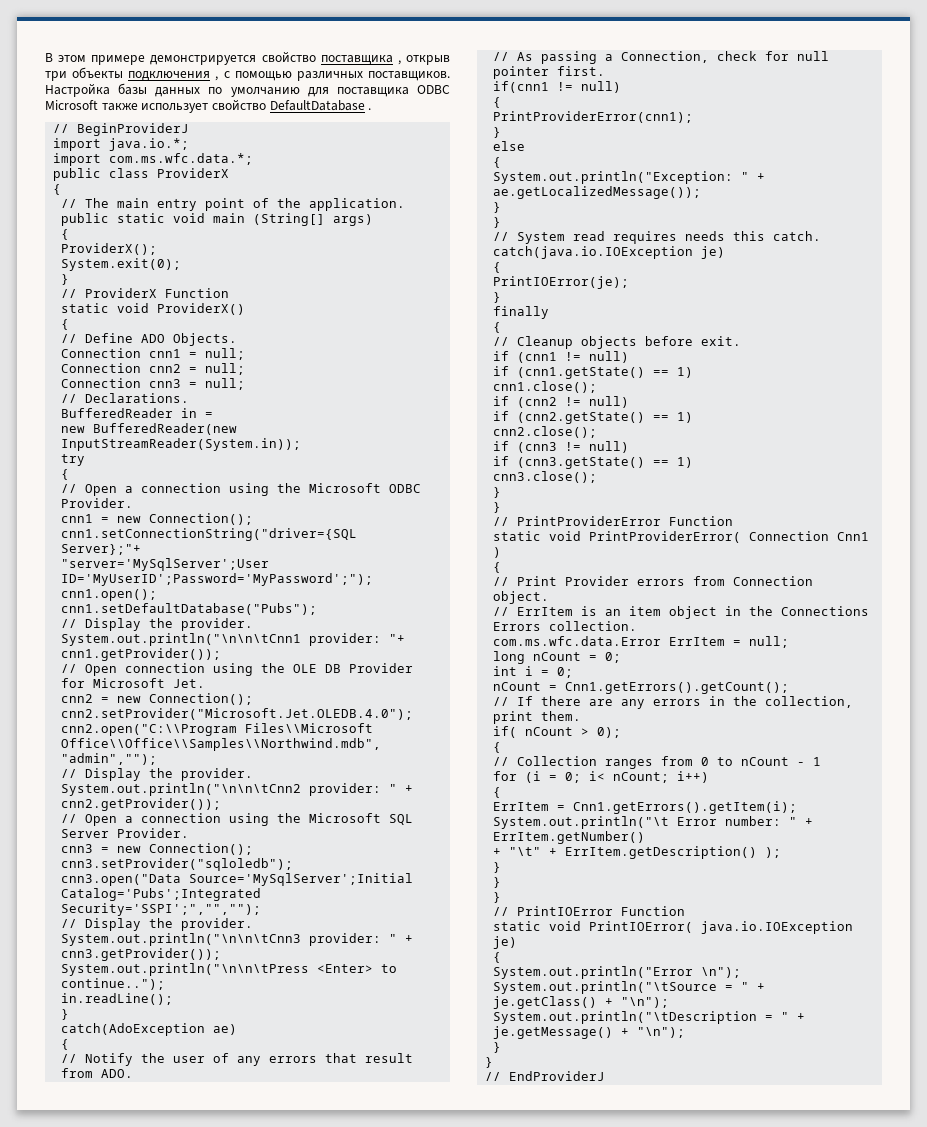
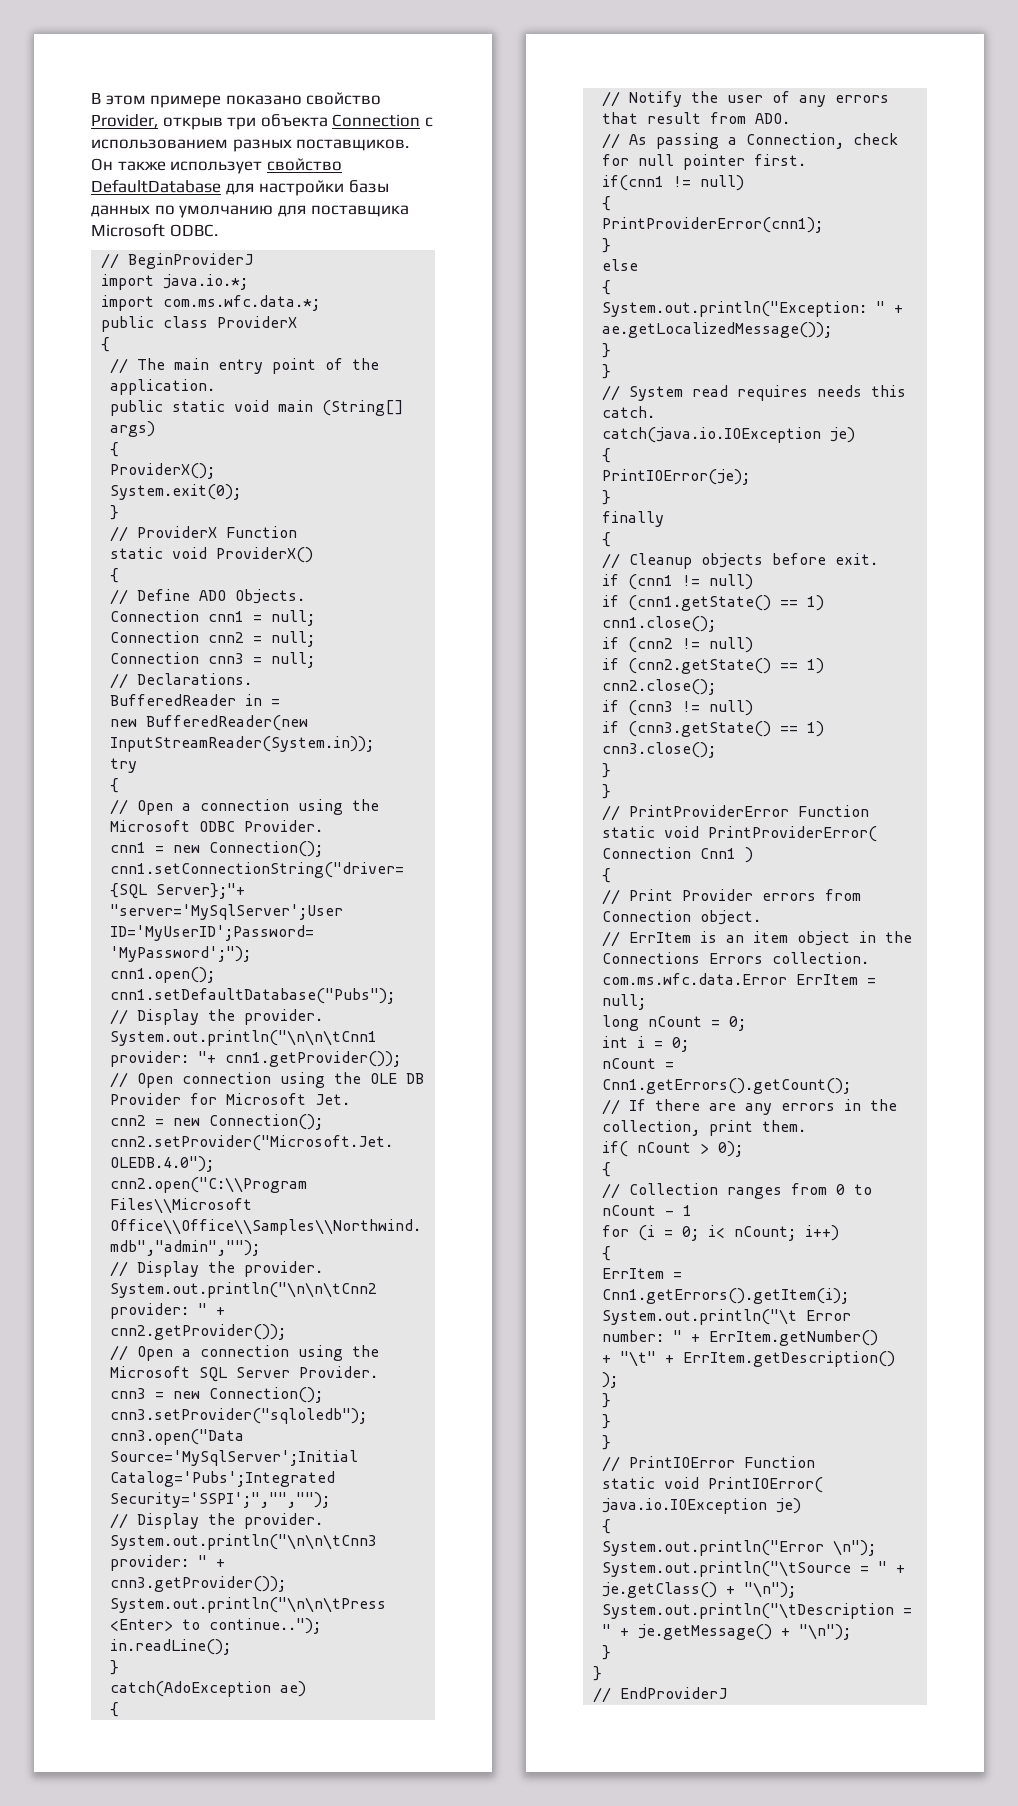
[150,51,451,65] [45,67,450,81] [45,83,110,97] демонстрируется свойство поставщика , открыв три объекты подключения , с помощью различных поставщиков. Настройка -> [225,92,382,105] [91,114,433,130] [91,139,410,152] [91,158,342,174] [91,179,345,196] показано свойство Provider, открыв три объекта Connection с использованием разных поставщиков. Он также использует свойство DefaultDatabase для настройки
[417,85,451,94] [45,99,372,113] ODBC Microsoft также использует свойство DefaultDatabase . -> [91,223,218,237] Microsoft ODBC.

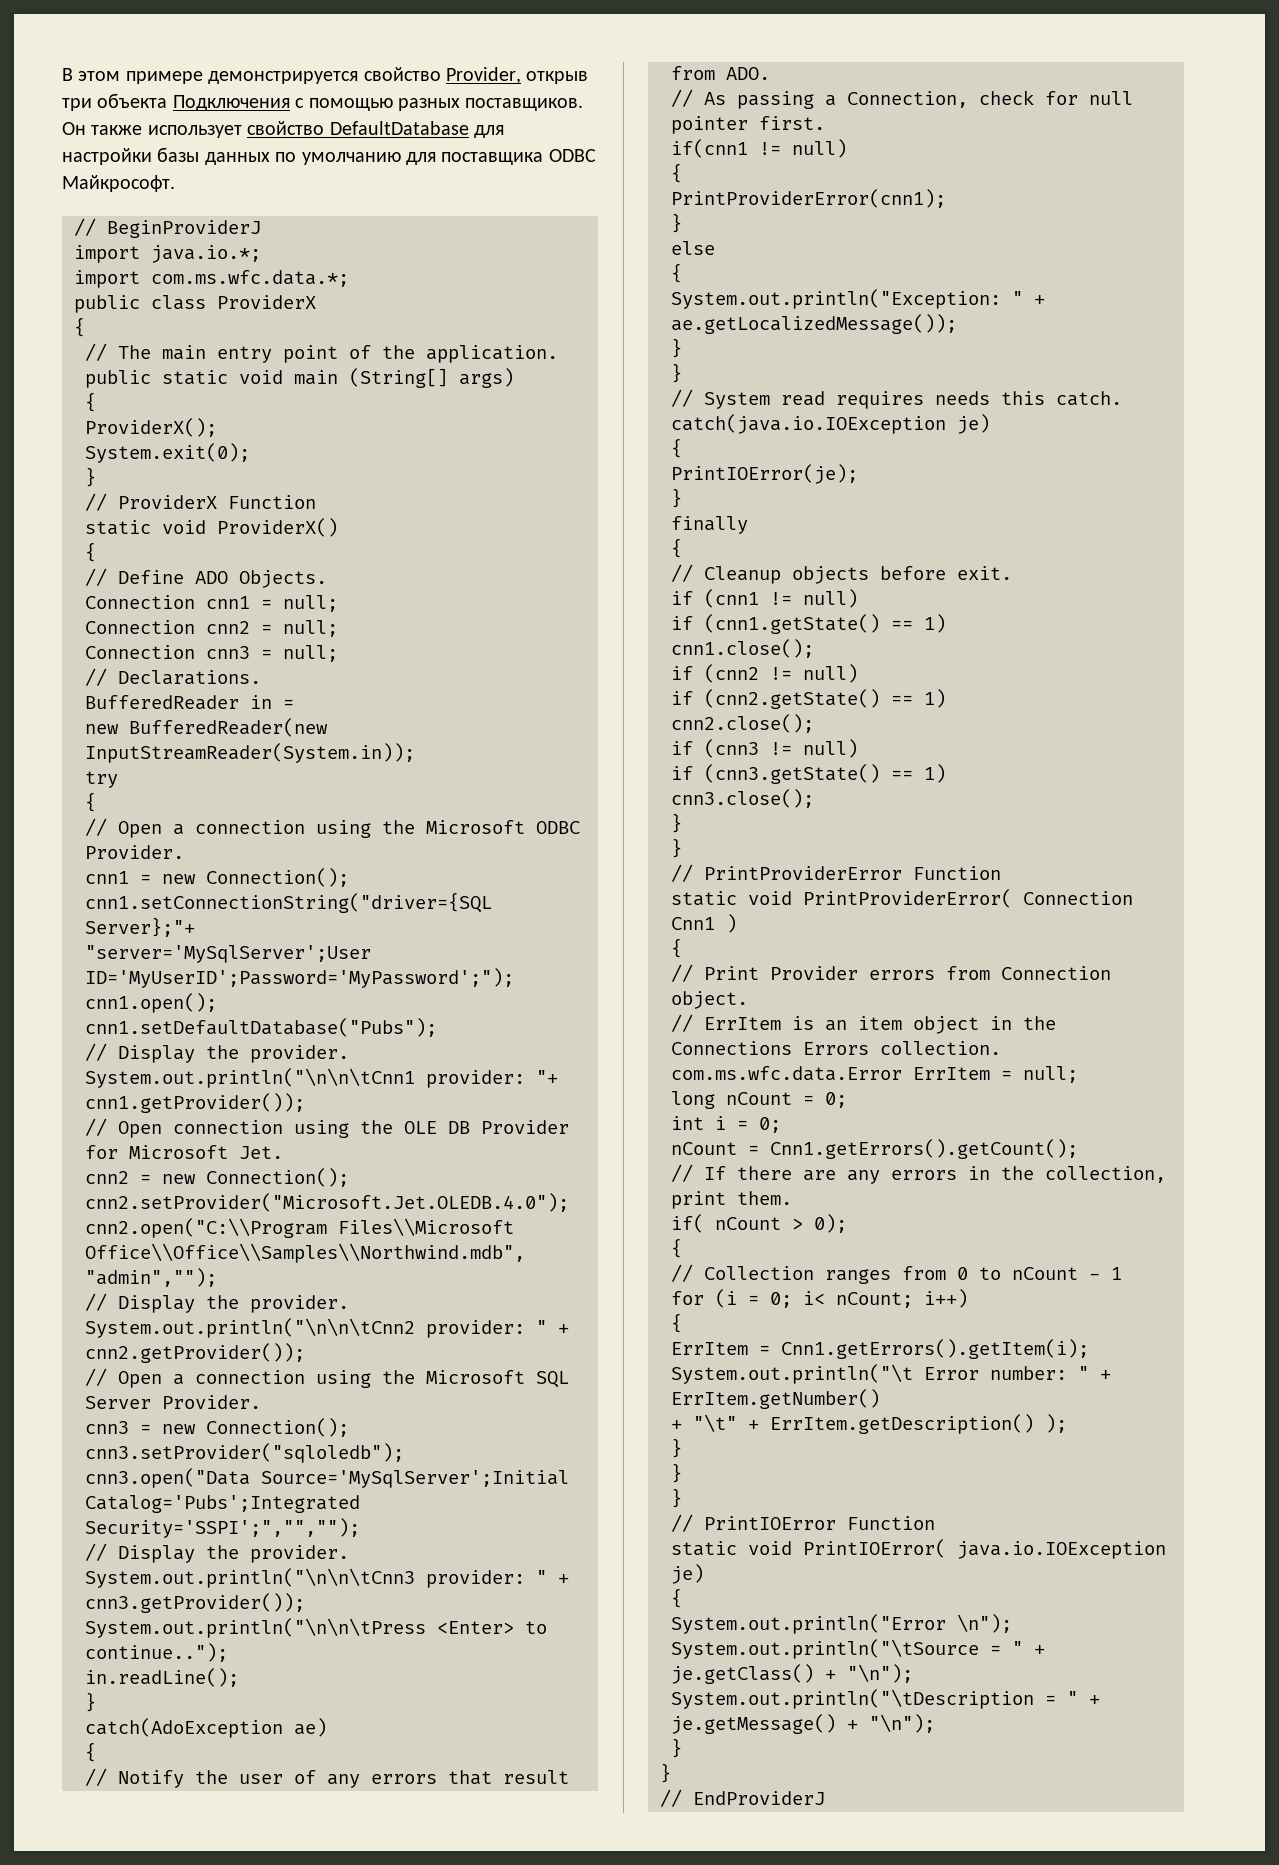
[225,95,302,105] показано -> [208,71,359,84] демонстрируется
[332,114,433,127] [91,139,228,149] Connection с использованием -> [172,95,393,111] Подключения с помощью
[91,223,218,237] Microsoft ODBC. -> [548,149,596,162] [62,175,175,192] ODBC Майкрософт.

